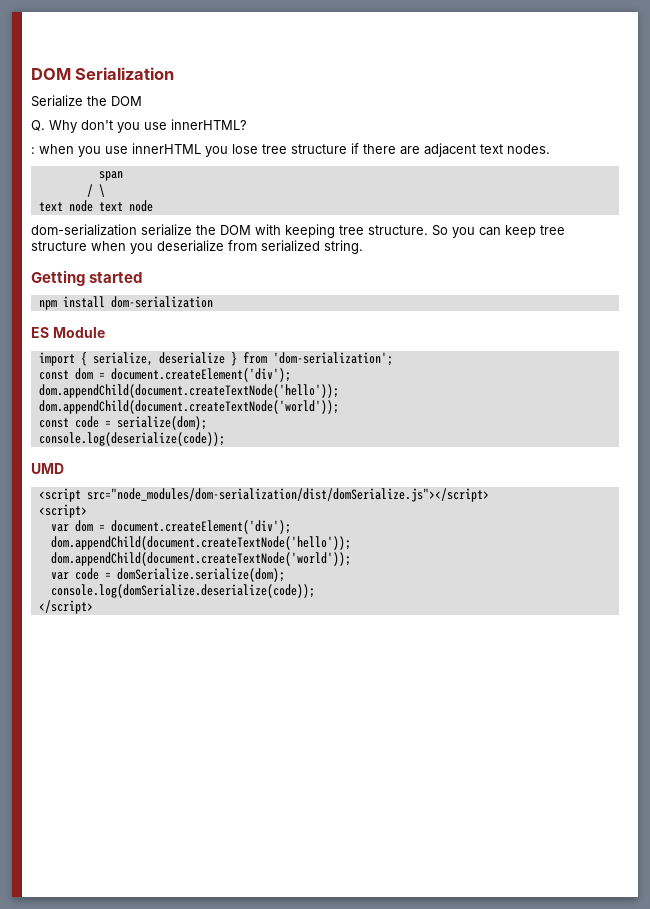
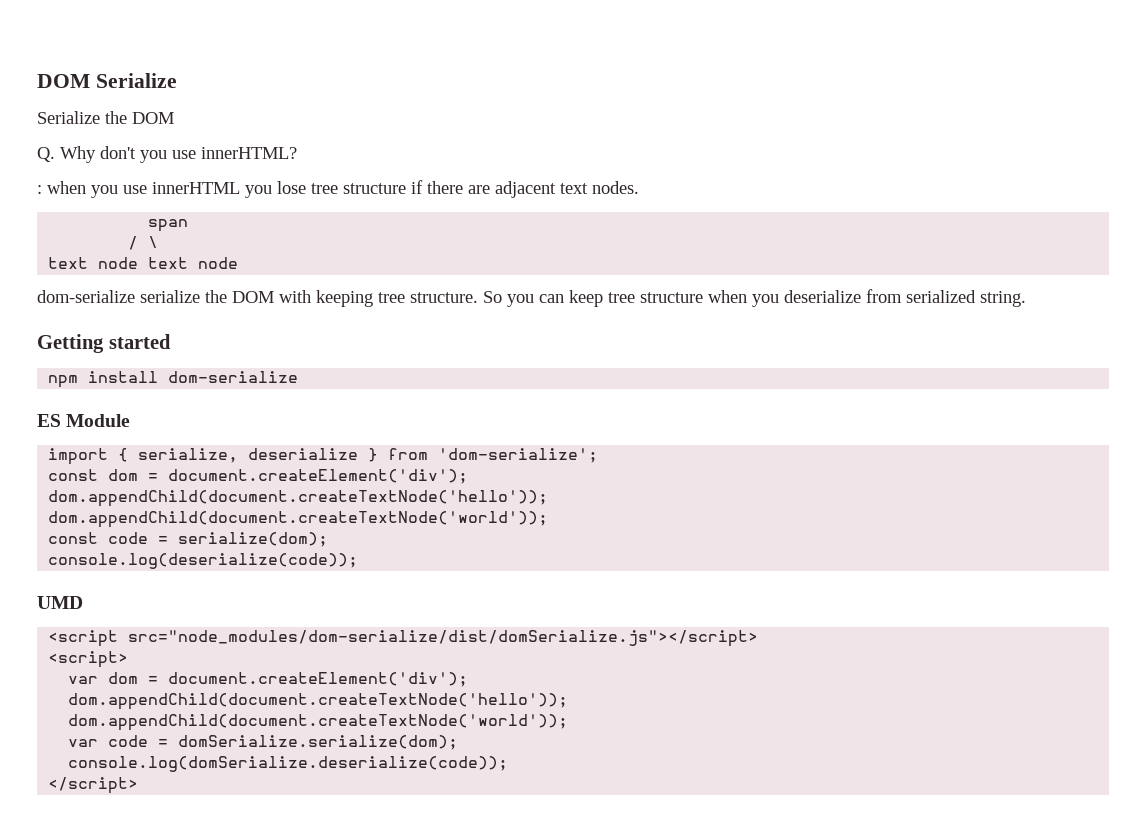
[31,67,175,80] DOM Serialization -> [37,73,177,88] DOM Serialize
[31,224,137,236] dom-serialization -> [37,290,135,303] dom-serialize
[110,296,213,308] dom-serialization -> [168,371,299,383] dom-serialize
[272,352,393,366] 'dom-serialization'; -> [438,448,599,463] 'dom-serialize';
[86,488,489,502] src="node_modules/dom-serialization/dist/domSerialize.js"></script> -> [128,630,759,647] src="node_modules/dom-serialize/dist/domSerialize.js"></script>

